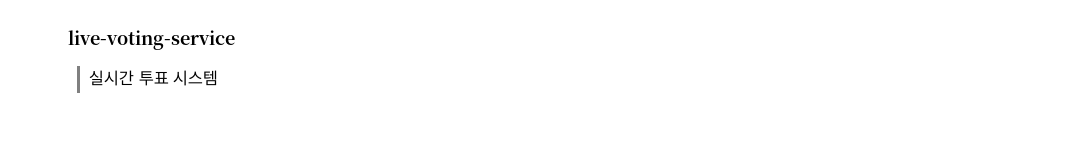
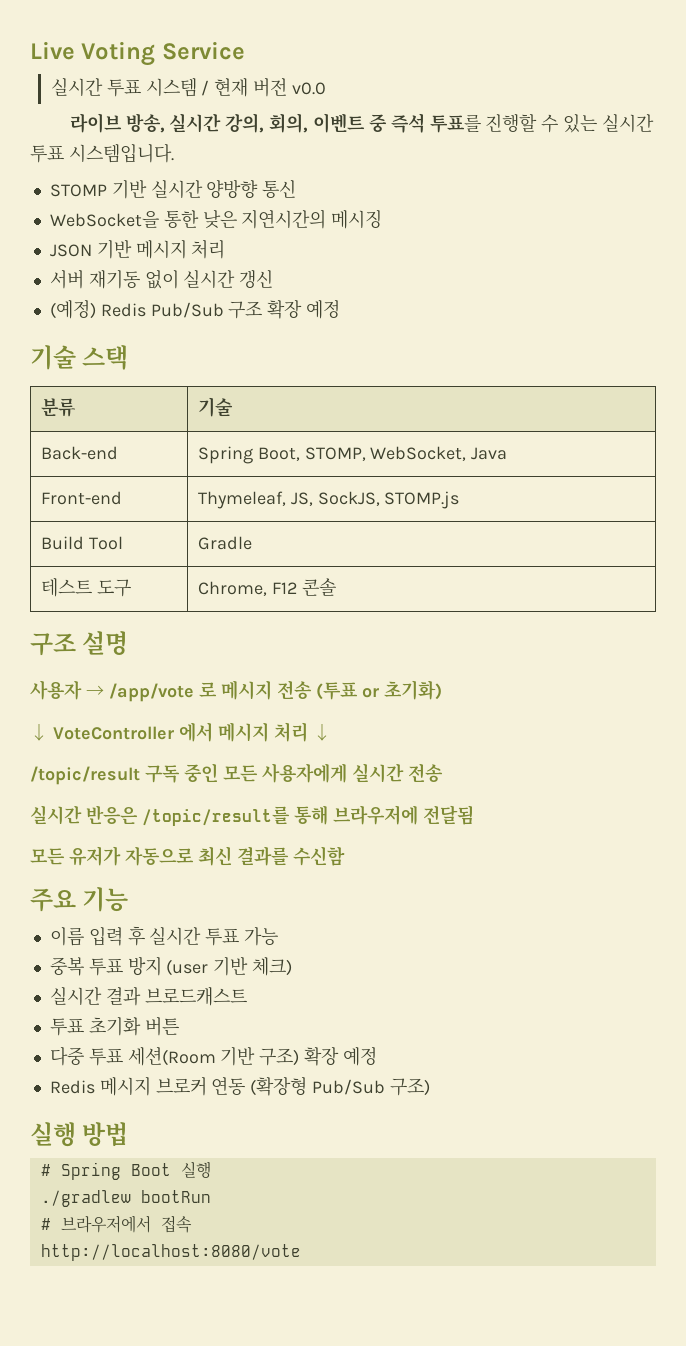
[68,30,235,50] live-voting-service -> [30,41,245,66] Live Voting Service
(219, 78) none -> [201,78,326,97] [69,113,655,133] [30,143,174,163] [49,179,297,199] [49,209,383,229] [49,239,226,259] [49,270,274,289] [49,300,341,319] [30,345,129,370] [40,398,76,417] [197,397,233,417] [40,446,118,460] [197,446,508,464] [40,491,122,505] [197,491,460,509] [40,536,123,550] [197,536,252,550] [40,578,131,597] [197,578,336,596] [30,631,129,656] [30,680,442,702] [30,722,331,742] [30,763,443,785] [30,805,474,826] [30,846,345,866] [30,887,129,912] [49,926,279,946] [49,956,293,976] [49,986,247,1006] [49,1017,179,1036] [49,1046,377,1066] [49,1076,430,1096] [30,1122,129,1147] [40,1161,211,1180] [40,1190,211,1207] [40,1215,192,1233] [40,1244,301,1261] / 현재 버전 v0.0 // 라이브 방송, 실시간 강의, 회의, 이벤트 중 즉석 투표를 진행할 수 있는 실시간 투표 시스템입니다. // STOMP 기반 실시간 양방향 통신 // WebSocket을 통한 낮은 지연시간의 메시징 // JSON 기반 메시지 처리 // 서버 재기동 없이 실시간 갱신 // (예정) Redis Pub/Sub 구조 확장 예정 // 기술 스택 // 분류 | 기술 // Back-end | Spring Boot, STOMP, WebSocket, Java // Front-end | Thymeleaf, JS, SockJS, STOMP.js // Build Tool | Gradle // 테스트 도구 | Chrome, F12 콘솔 // 구조 설명 // 사용자 → /app/vote 로 메시지 전송 (투표 or 초기화) // ↓ VoteController 에서 메시지 처리 ↓ // /topic/result 구독 중인 모든 사용자에게 실시간 전송 // 실시간 반응은 /topic/result를 통해 브라우저에 전달됨 // 모든 유저가 자동으로 최신 결과를 수신함 // 주요 기능 // 이름 입력 후 실시간 투표 가능 // 중복 투표 방지 (user 기반 체크) // 실시간 결과 브로드캐스트 // 투표 초기화 버튼 // 다중 투표 세션(Room 기반 구조) 확장 예정 // Redis 메시지 브로커 연동 (확장형 Pub/Sub 구조) // 실행 방법 // # Spring Boot 실행 // ./gradlew bootRun // # 브라우저에서 접속 // http://localhost:8080/vote

